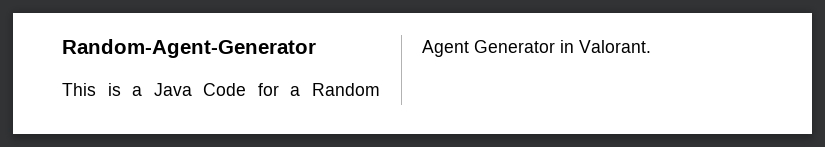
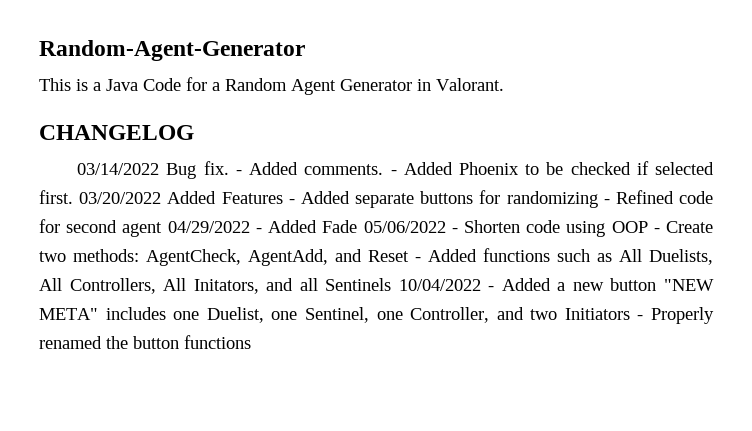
(651, 46) none -> [39,125,194,140] [77,161,714,179] [39,190,713,208] [39,219,713,237] [39,248,713,266] [39,278,715,294] [39,307,715,324] [39,335,251,349] // CHANGELOG // 03/14/2022 Bug fix. - Added comments. - Added Phoenix to be checked if selected first. 03/20/2022 Added Features - Added separate buttons for randomizing - Refined code for second agent 04/29/2022 - Added Fade 05/06/2022 - Shorten code using OOP - Create two methods: AgentCheck, AgentAdd, and Reset - Added functions such as All Duelists, All Controllers, All Initators, and all Sentinels 10/04/2022 - Added a new button "NEW META" includes one Duelist, one Sentinel, one Controller, and two Initiators - Properly renamed the button functions

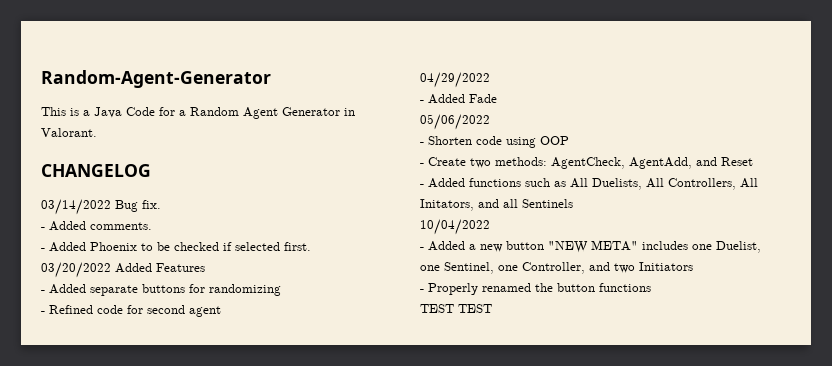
(229, 168) none -> (161, 204) //
(384, 169) none -> (152, 226) //
(73, 197) none -> (311, 246) //
(283, 198) none -> (205, 267) //
(598, 199) none -> (281, 290) //
(163, 229) none -> (221, 311) //
(250, 227) none -> (490, 80) //
(358, 226) none -> (497, 98) //
(446, 227) none -> (490, 122) //
(648, 227) none -> (569, 140) //
(409, 256) none -> (753, 161) //
(392, 284) none -> (573, 203) //
(481, 285) none -> (490, 227) //
(630, 314) none -> (693, 266) //
(251, 342) none -> [420,304,492,313] // TEST TEST

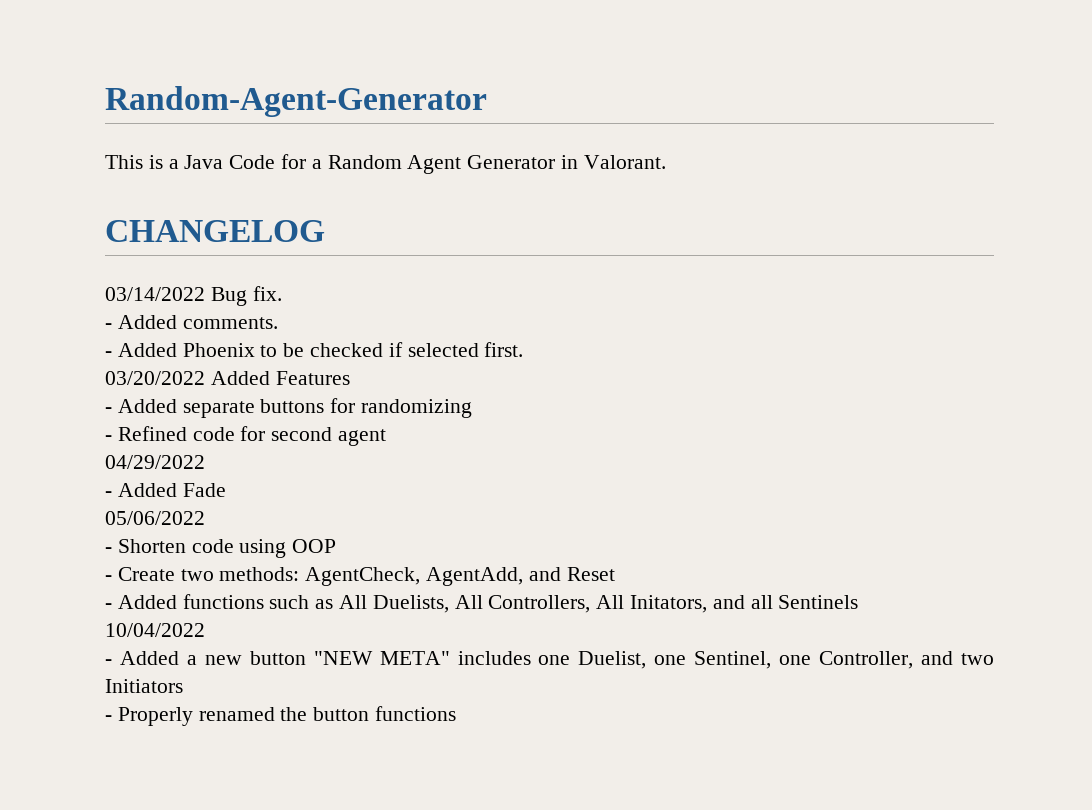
[420,304,492,313] // TEST TEST -> (457, 713) none

